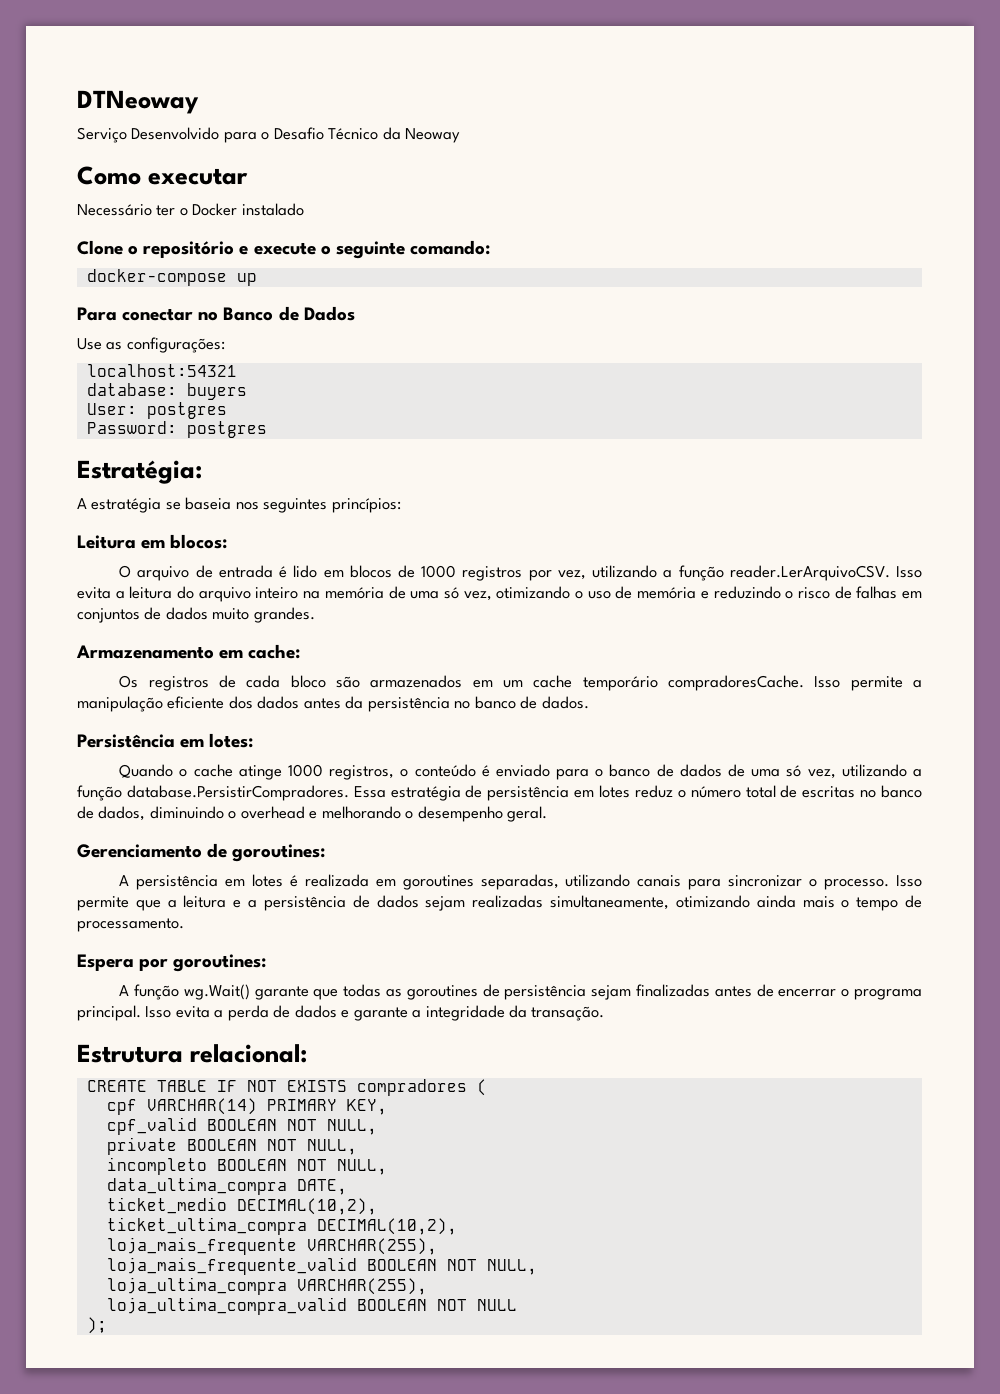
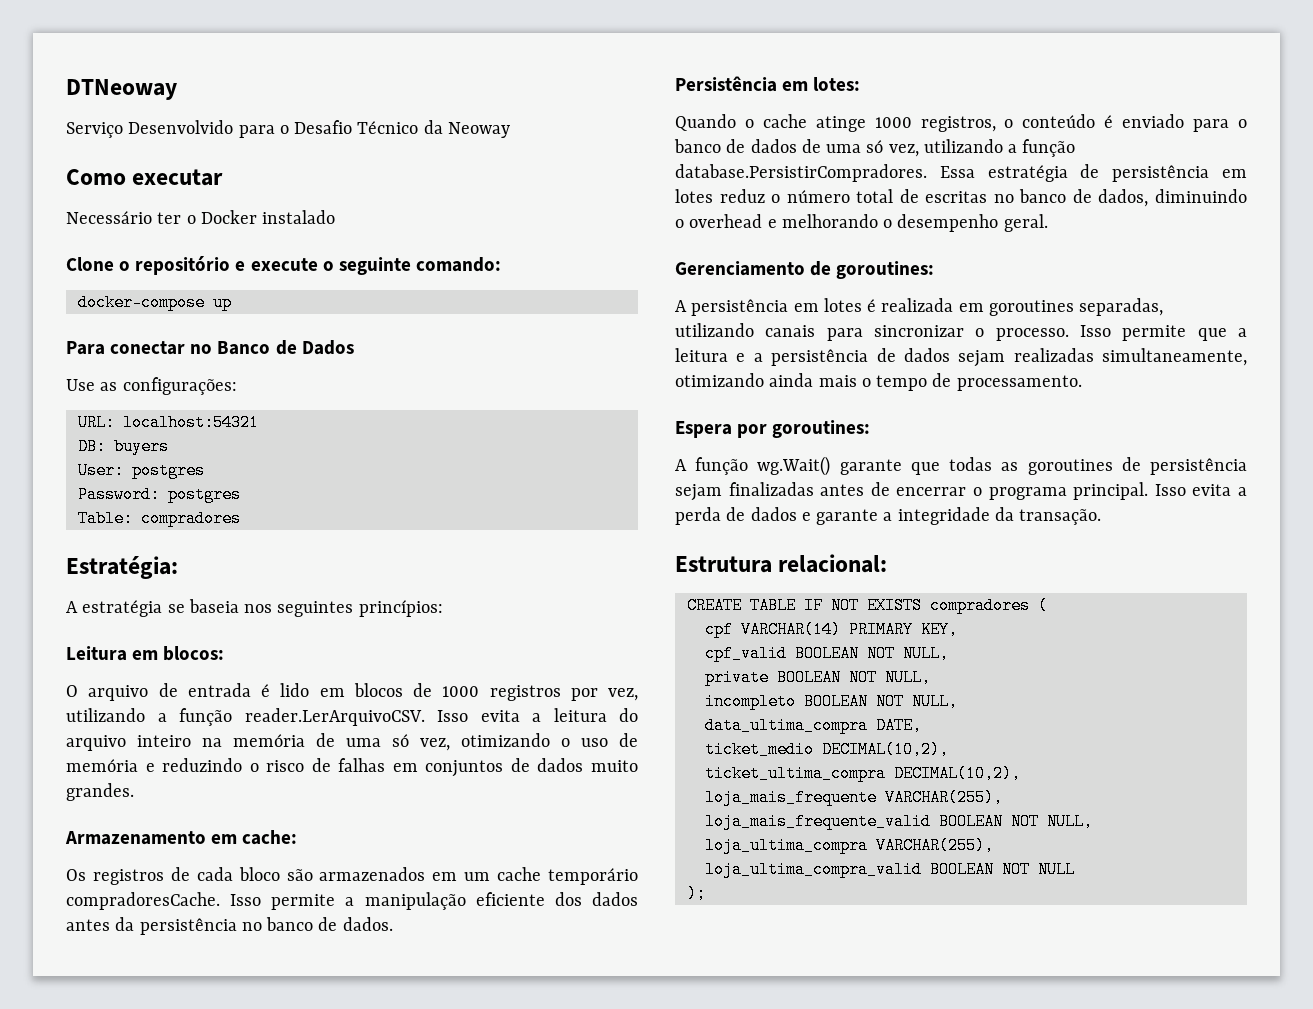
(225, 345) none -> [77,414,115,431] URL:
[86,383,177,396] database: -> [77,438,106,455] DB:
(267, 429) none -> [77,510,241,527] // Table: compradores

